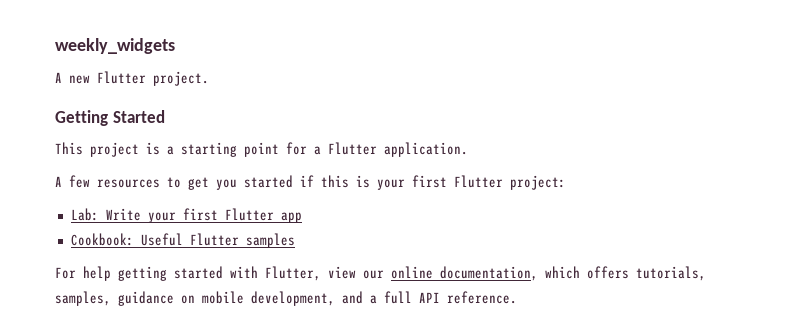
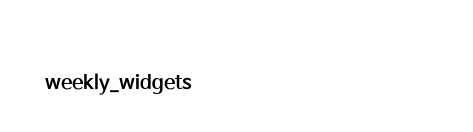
[55,71,209,86] [55,110,165,126] [55,142,468,157] [55,175,566,190] [70,208,302,223] [70,233,295,248] [55,266,706,281] [55,291,517,306] // A new Flutter project. // Getting Started // This project is a starting point for a Flutter application. // A few resources to get you started if this is your first Flutter project: // Lab: Write your first Flutter app // Cookbook: Useful Flutter samples // For help getting started with Flutter, view our online documentation, which offers tutorials, samples, guidance on mobile development, and a full API reference. -> (192, 84) none

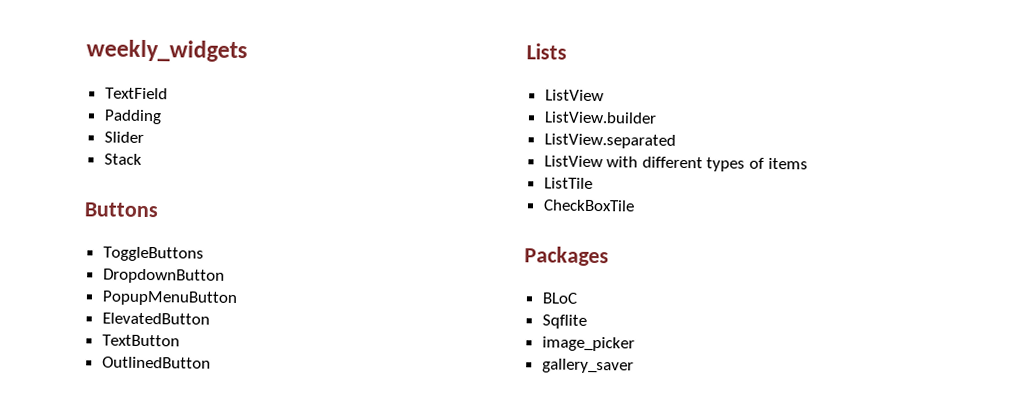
(192, 84) none -> [104,87,168,100] [103,109,162,125] [103,131,144,143] [103,153,142,165] [84,202,158,218] [102,246,204,262] [102,268,225,284] [101,290,238,307] [101,312,210,325] [101,334,180,347] [101,356,211,369] [526,43,567,60] [544,89,604,102] [543,111,657,124] [543,133,676,149] [543,155,808,172] [543,177,593,189] [542,199,635,212] [524,246,609,267] [541,292,578,304] [541,314,587,329] [541,336,635,352] [541,358,634,374] // TextField // Padding // Slider // Stack // Buttons // ToggleButtons // DropdownButton // PopupMenuButton // ElevatedButton // TextButton // OutlinedButton // Lists // ListView // ListView.builder // ListView.separated // ListView with different types of items // ListTile // CheckBoxTile // Packages // BLoC // Sqflite // image_picker // gallery_saver

